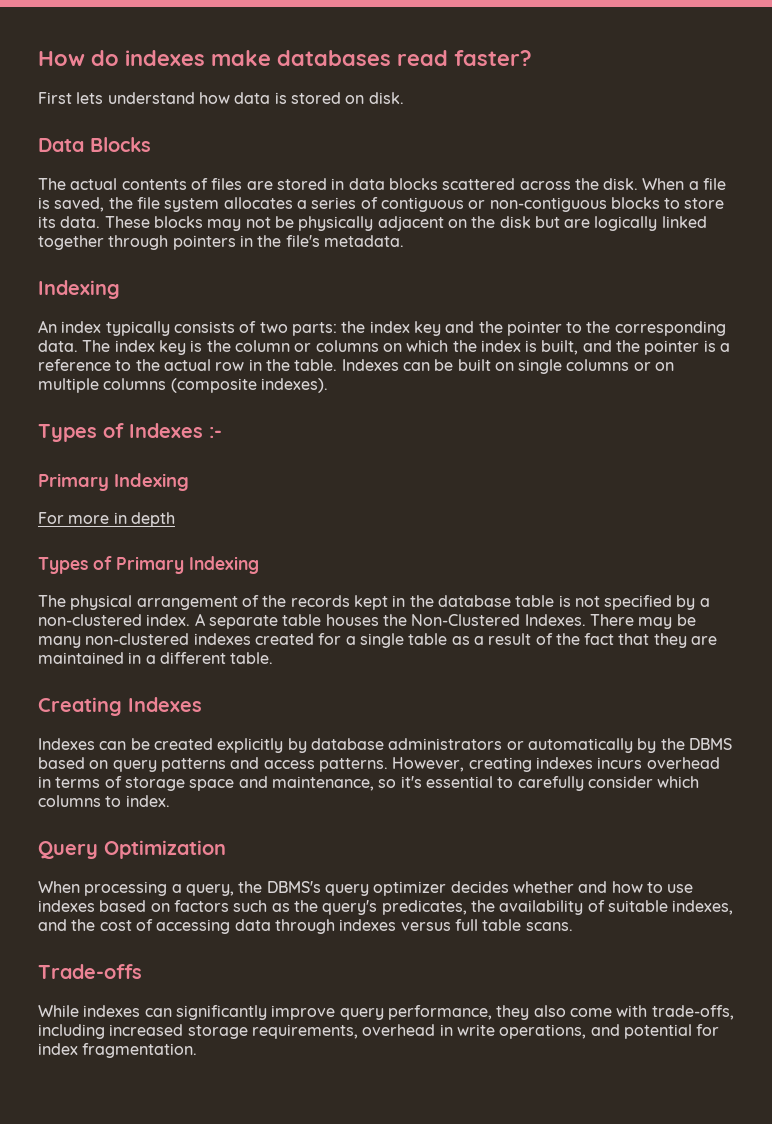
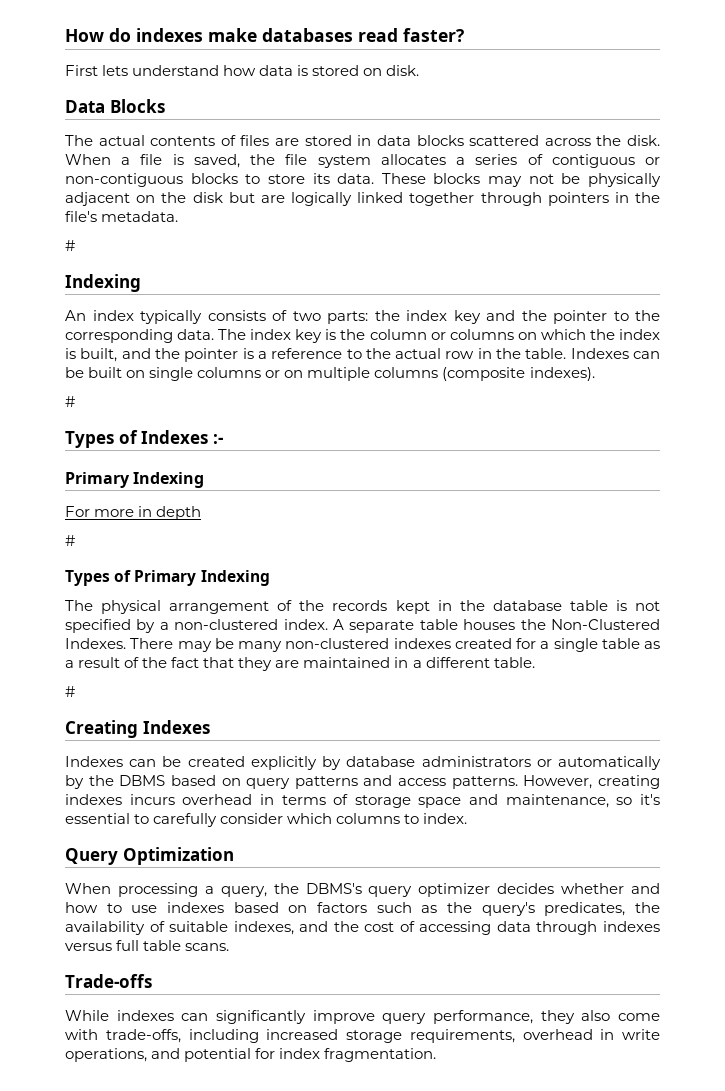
(404, 241) none -> [65,240,75,251] // #
(328, 385) none -> [65,396,75,407] // #
(175, 519) none -> [65,535,75,546] // #
(274, 658) none -> [65,686,75,697] // #

